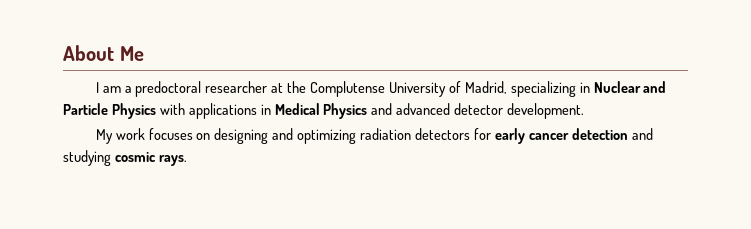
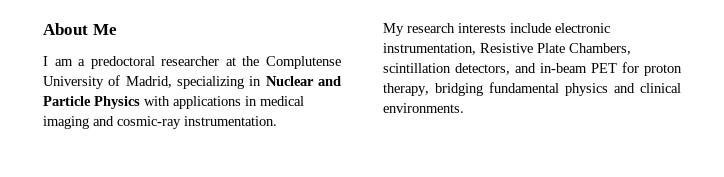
[274,103,585,119] [95,128,653,144] [63,150,187,166] Medical Physics and advanced detector development. // My work focuses on designing and optimizing radiation detectors for early cancer detection and studying cosmic rays. -> [260,96,304,106] [43,116,277,129] [383,23,610,36] [383,43,631,55] [383,62,682,76] [383,82,681,96] [383,103,464,113] medical imaging and cosmic-ray instrumentation. // My research interests include electronic instrumentation, Resistive Plate Chambers, scintillation detectors, and in-beam PET for proton therapy, bridging fundamental physics and clinical environments.

